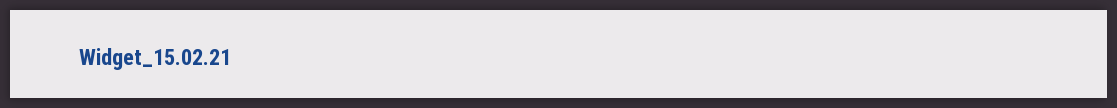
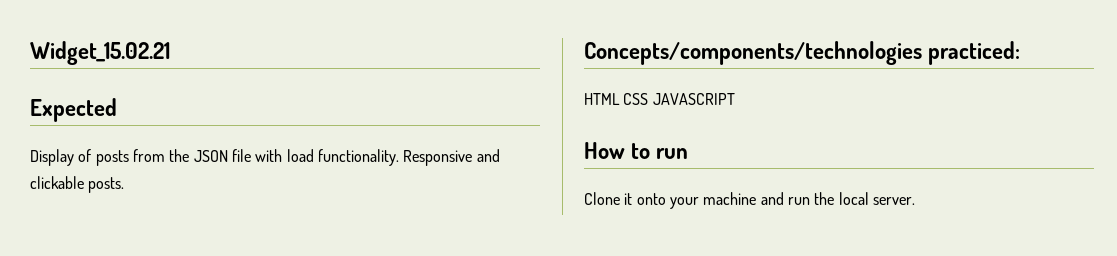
(231, 59) none -> [30,98,117,122] [30,149,500,166] [30,176,125,193] [584,41,1021,65] [584,93,735,105] [584,142,689,159] [584,192,915,209] // Expected // Display of posts from the JSON file with load functionality. Responsive and clickable posts. // Concepts/components/technologies practiced: // HTML CSS JAVASCRIPT // How to run // Clone it onto your machine and run the local server.

